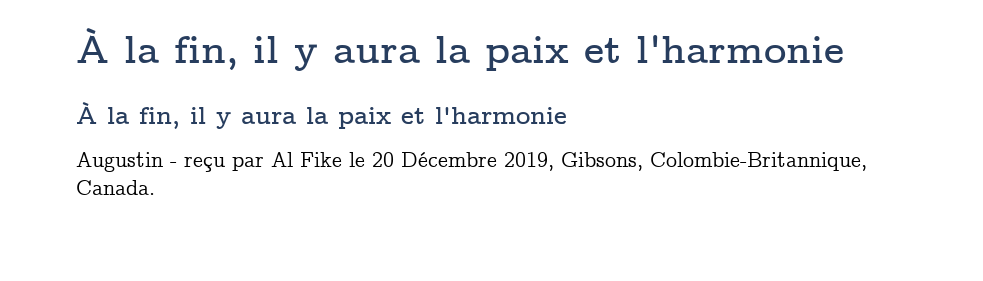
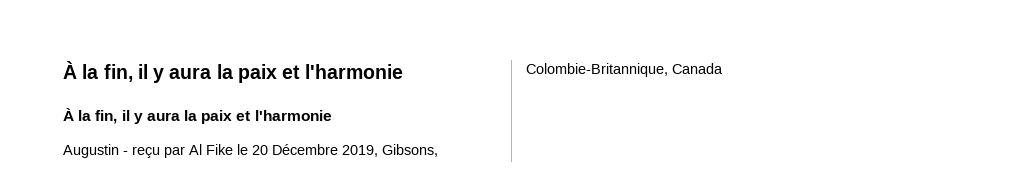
[76,180,155,195] Canada. -> [672,63,723,74] Canada

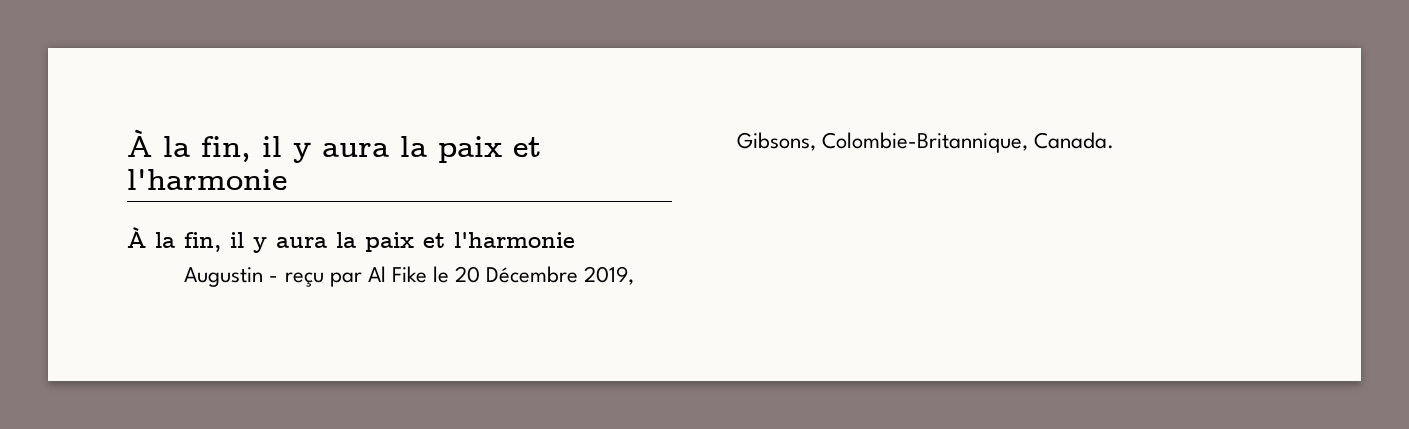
[672,63,723,74] Canada -> [1034,132,1115,149] Canada.

